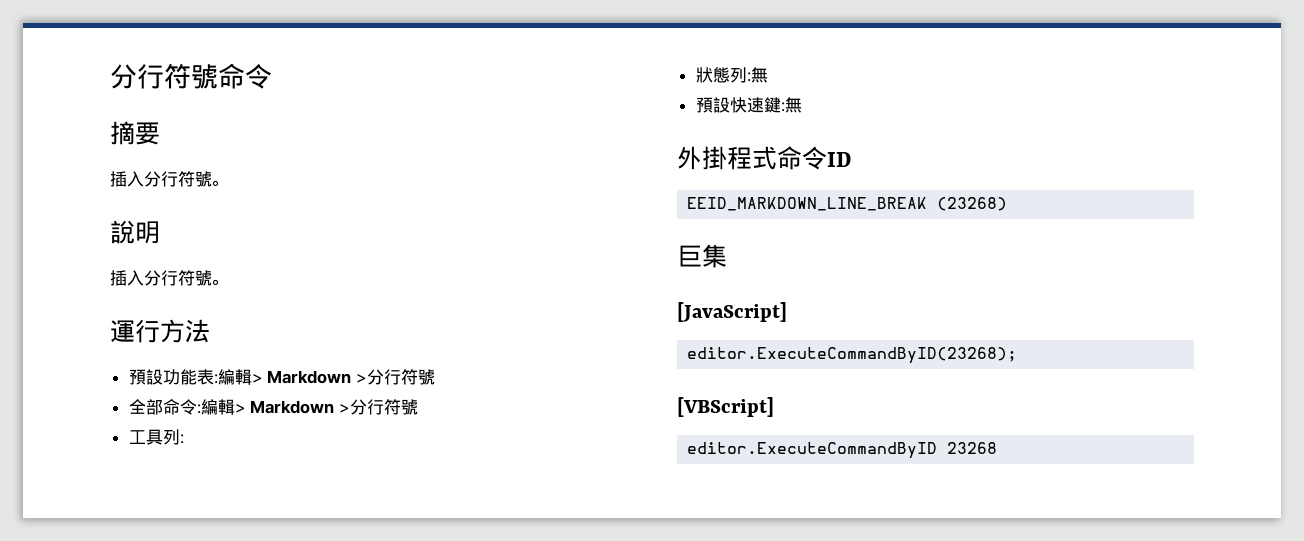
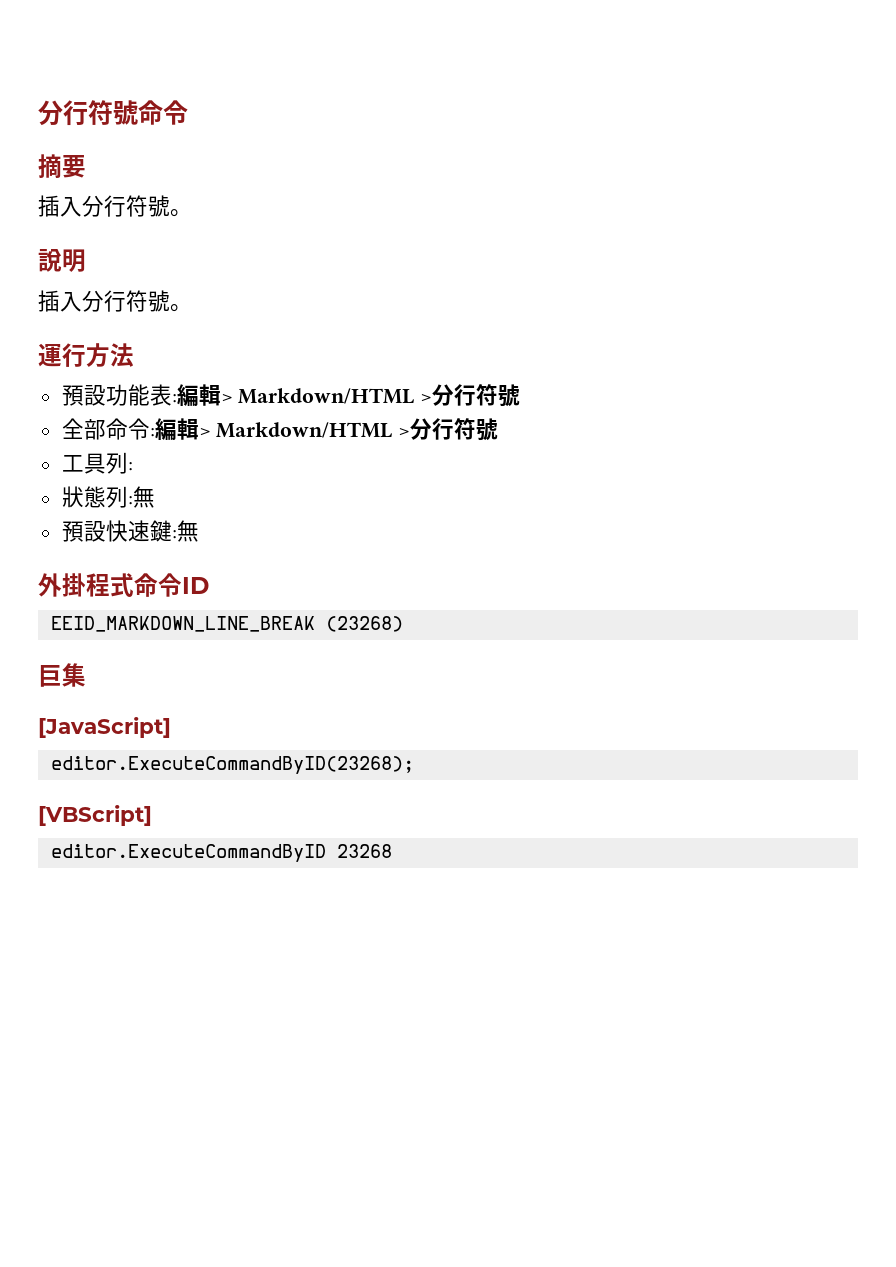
[267,370,352,384] Markdown -> [238,388,415,404] Markdown/HTML
[250,400,335,414] Markdown -> [216,422,393,438] Markdown/HTML

